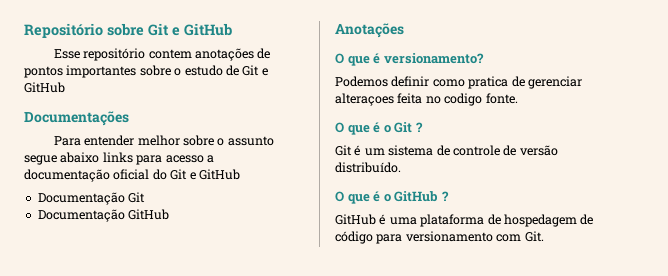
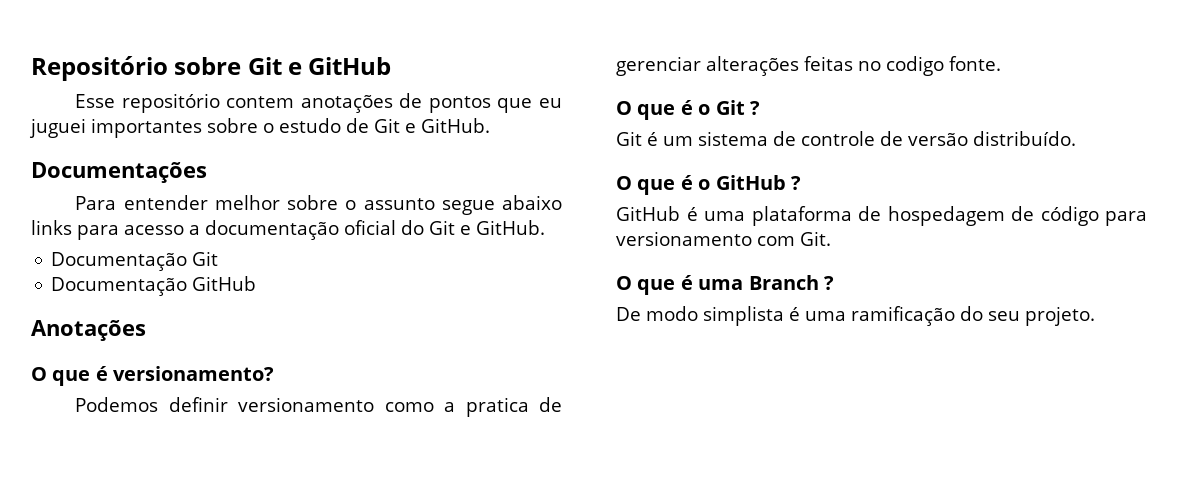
(63, 72) none -> [497,98,562,113] [29,118,86,138] que eu juguei
[24,82,65,93] GitHub -> [421,118,490,133] GitHub.
[198,169,240,180] GitHub -> [476,220,545,235] GitHub.
[432,79,465,87] como -> [238,397,456,412] versionamento como a
[335,93,423,106] alteraçoes feita -> [706,56,853,76] alterações feitas
(544, 236) none -> [616,275,834,295] [616,306,1095,326] // O que é uma Branch ? // De modo simplista é uma ramificação do seu projeto.

